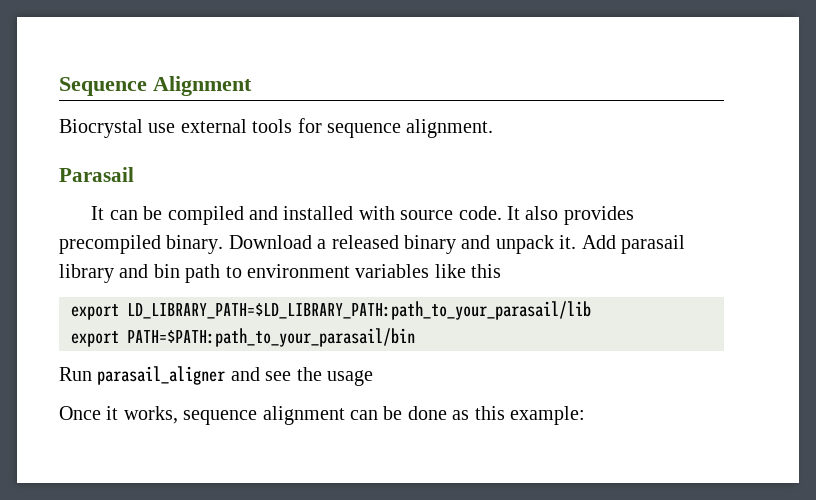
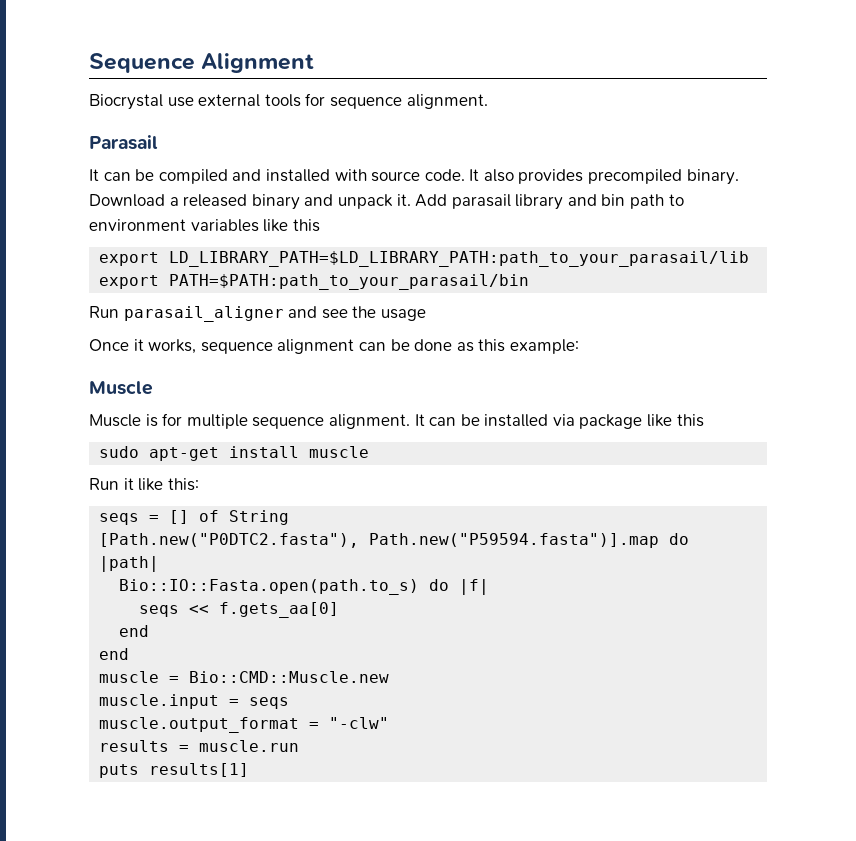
(585, 415) none -> [89,381,153,395] [89,413,704,429] [99,446,370,461] [89,478,199,491] [99,510,290,525] [99,533,690,548] [99,556,160,572] [119,579,490,595] [139,602,340,618] [119,625,150,637] [99,648,130,660] [99,671,390,683] [99,694,290,709] [99,717,390,733] [99,740,300,752] [99,763,250,778] // Muscle // Muscle is for multiple sequence alignment. It can be installed via package like this // sudo apt-get install muscle // Run it like this: // seqs = [] of String // [Path.new("P0DTC2.fasta"), Path.new("P59594.fasta")].map do |path| // Bio::IO::Fasta.open(path.to_s) do |f| // seqs << f.gets_aa[0] // end // end // muscle = Bio::CMD::Muscle.new // muscle.input = seqs // muscle.output_format = "-clw" // results = muscle.run // puts results[1]

